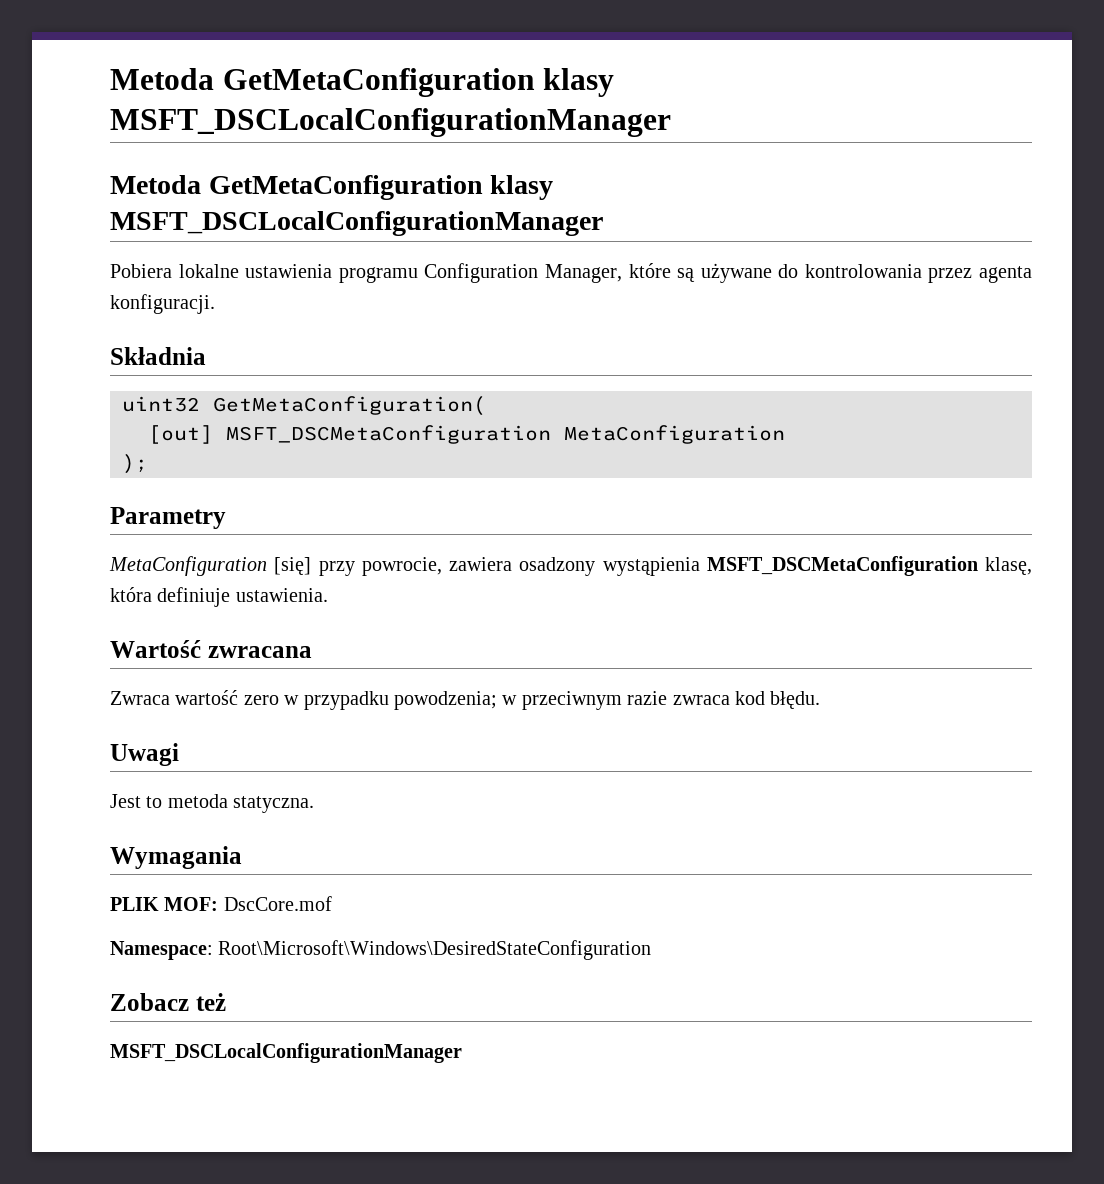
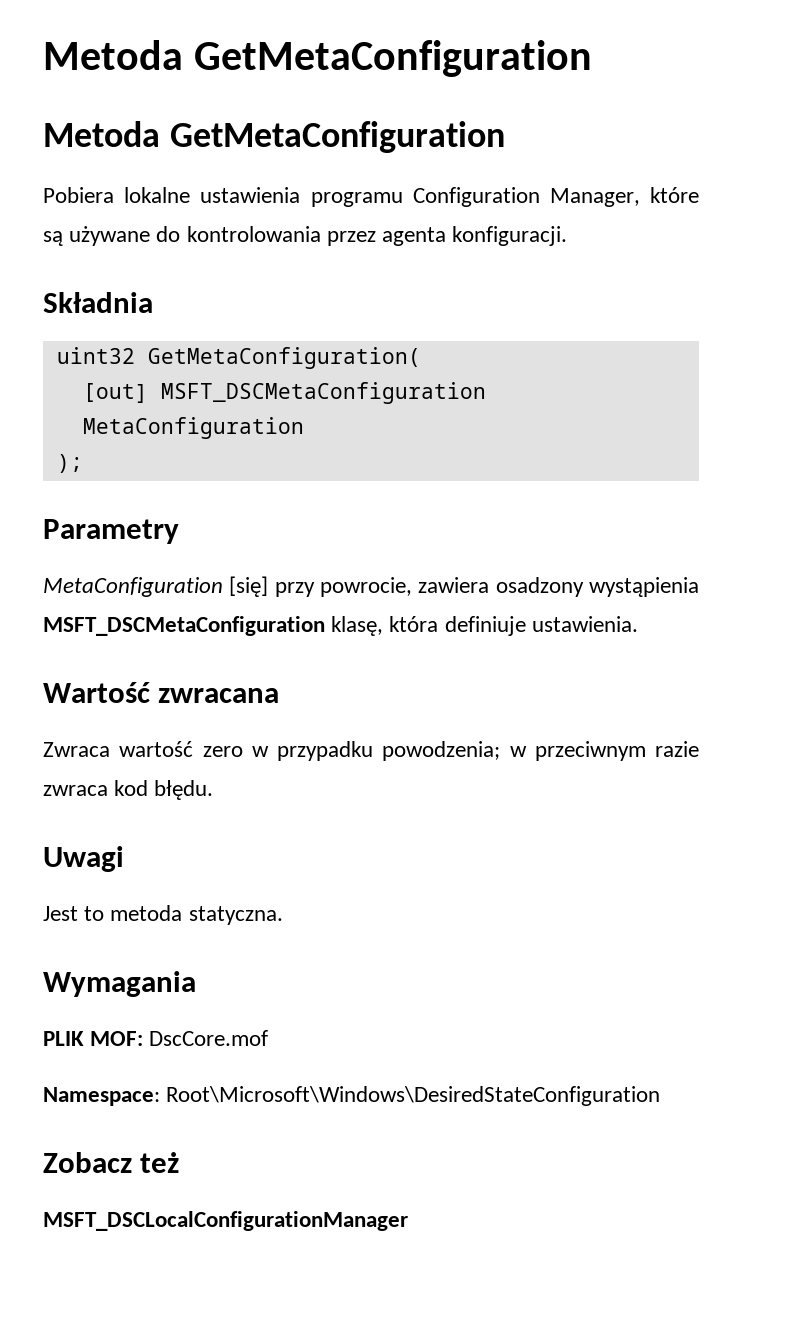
[110,68,615,97] [110,108,671,137] [110,175,554,200] [110,211,603,236] Metoda GetMetaConfiguration klasy MSFT_DSCLocalConfigurationManager // Metoda GetMetaConfiguration klasy MSFT_DSCLocalConfigurationManager -> [43,40,593,77] [43,121,505,153] Metoda GetMetaConfiguration // Metoda GetMetaConfiguration

